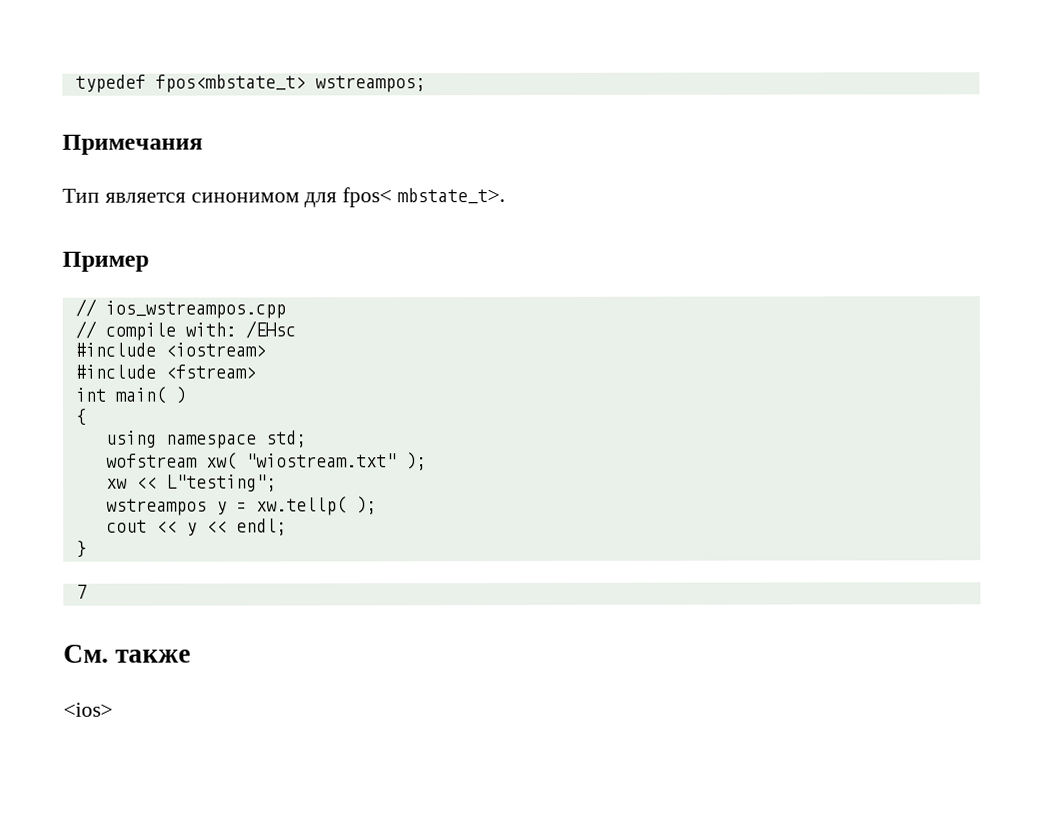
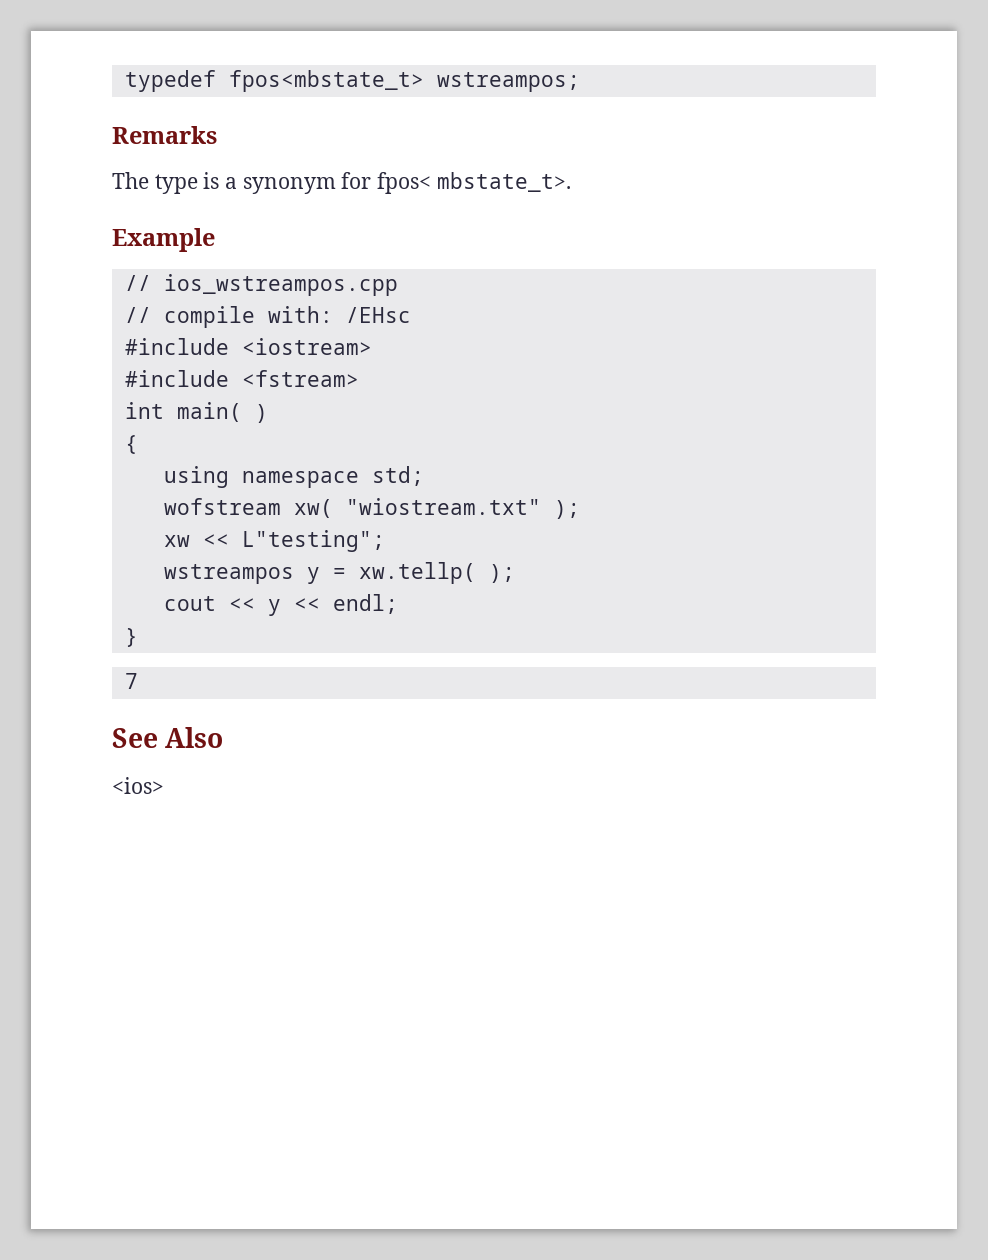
[62,134,203,155] [62,188,338,208] Примечания // Тип является синонимом для -> [112,126,217,144] [112,172,372,194] Remarks // The type is a synonym for
[62,251,149,272] Пример -> [112,228,215,252] Example
[63,644,192,663] См. также -> [112,727,224,748] See Also

